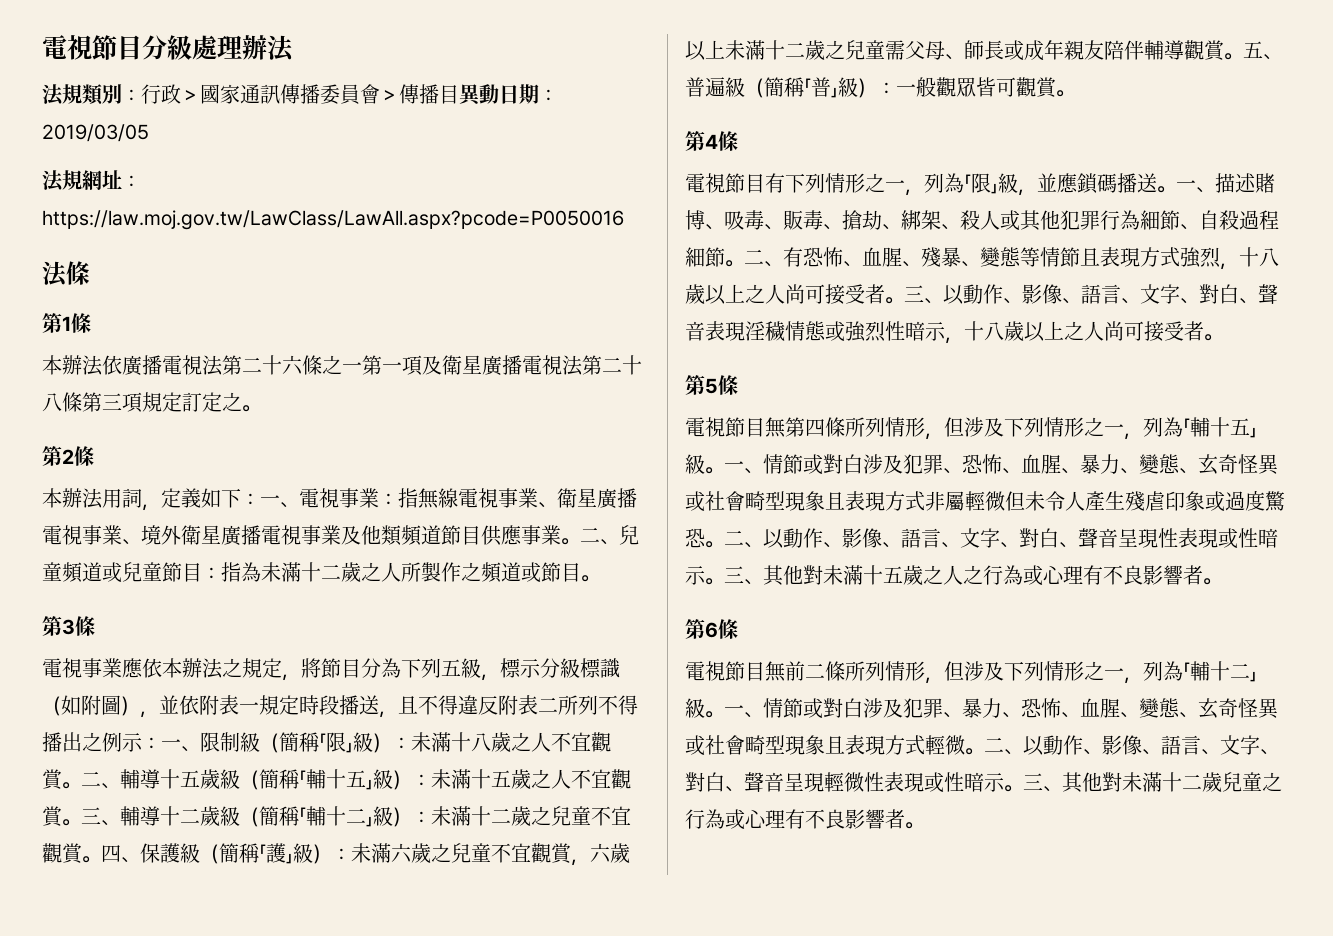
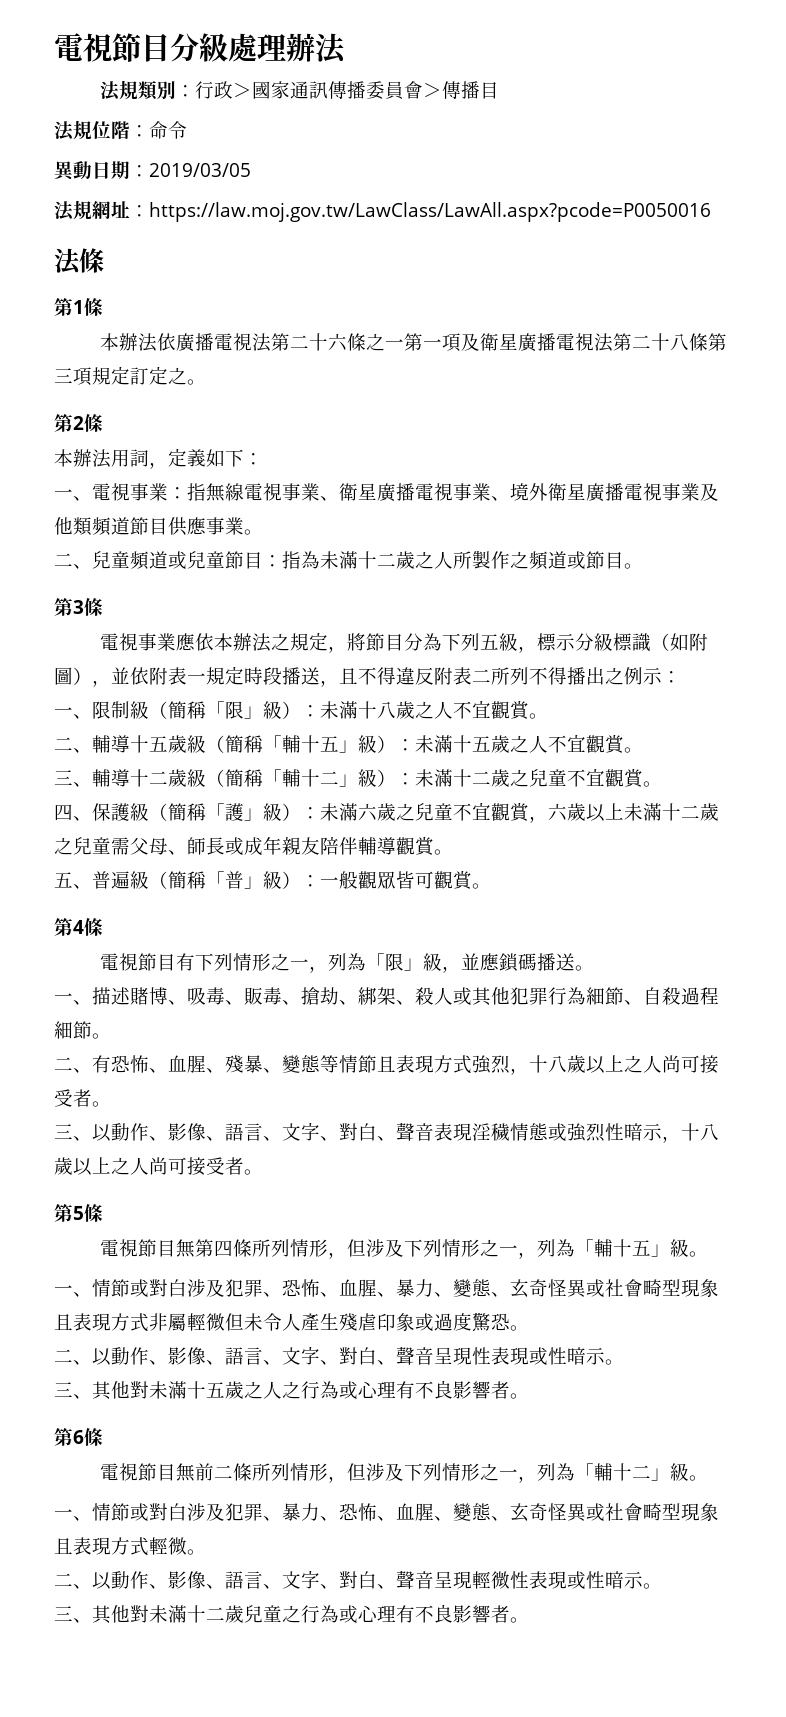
(459, 94) none -> [54,120,187,141] // 法規位階：命令 //
(260, 499) none -> (263, 459) //
(580, 541) none -> (263, 532) //
(161, 743) none -> (681, 677) //
(81, 785) none -> (548, 716) //
(81, 822) none -> (643, 750) //
(101, 859) none -> (662, 784) //
(1243, 56) none -> (453, 852) //
(1176, 189) none -> (595, 968) //
(744, 263) none -> (111, 1036) //
(904, 300) none -> (111, 1104) //
(724, 470) none -> (709, 1254) //
(724, 544) none -> (529, 1328) //
(724, 581) none -> (624, 1362) //
(724, 714) none -> (709, 1478) //
(984, 751) none -> (206, 1552) //
(1023, 788) none -> (662, 1586) //

